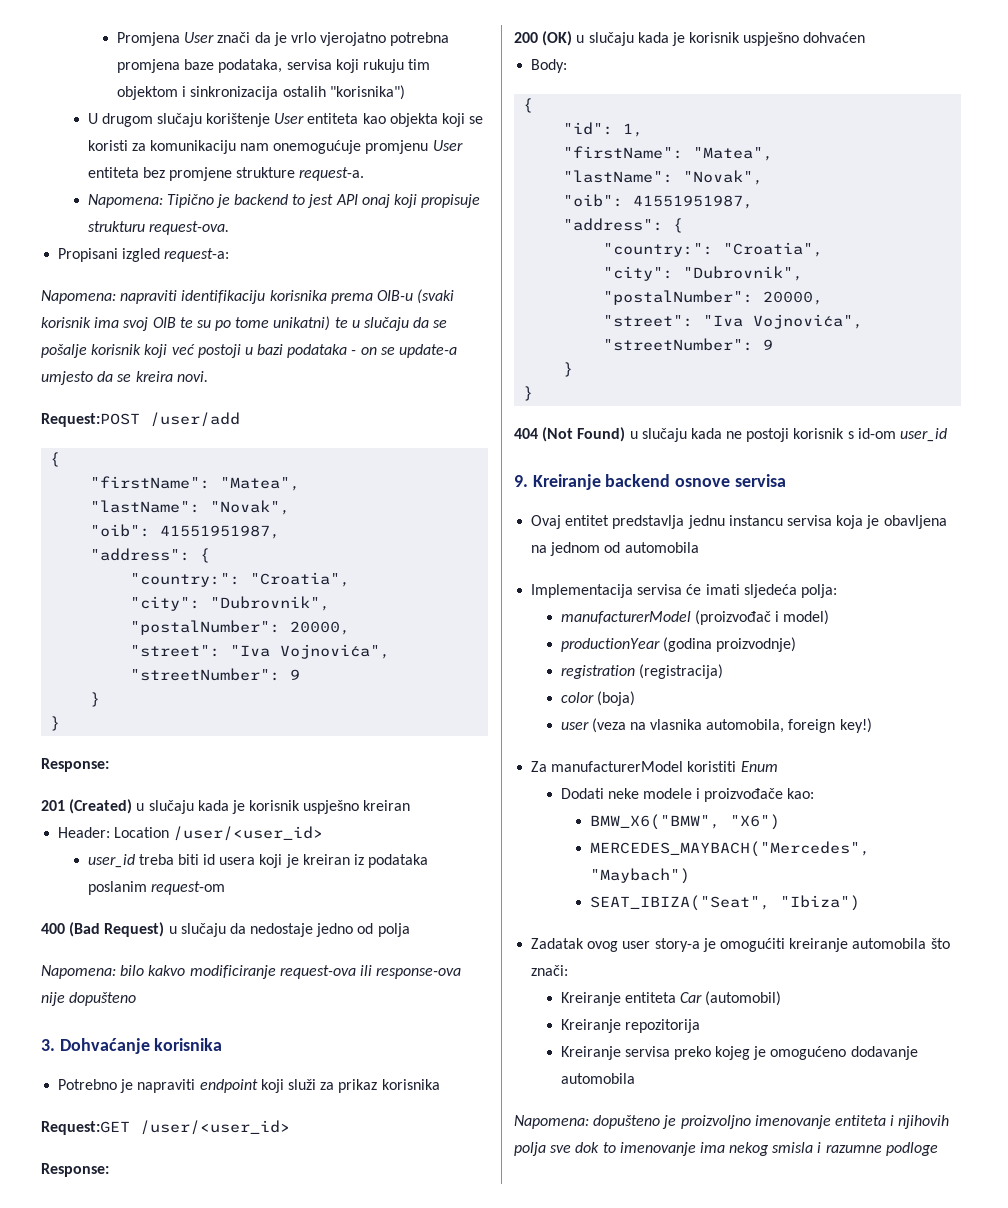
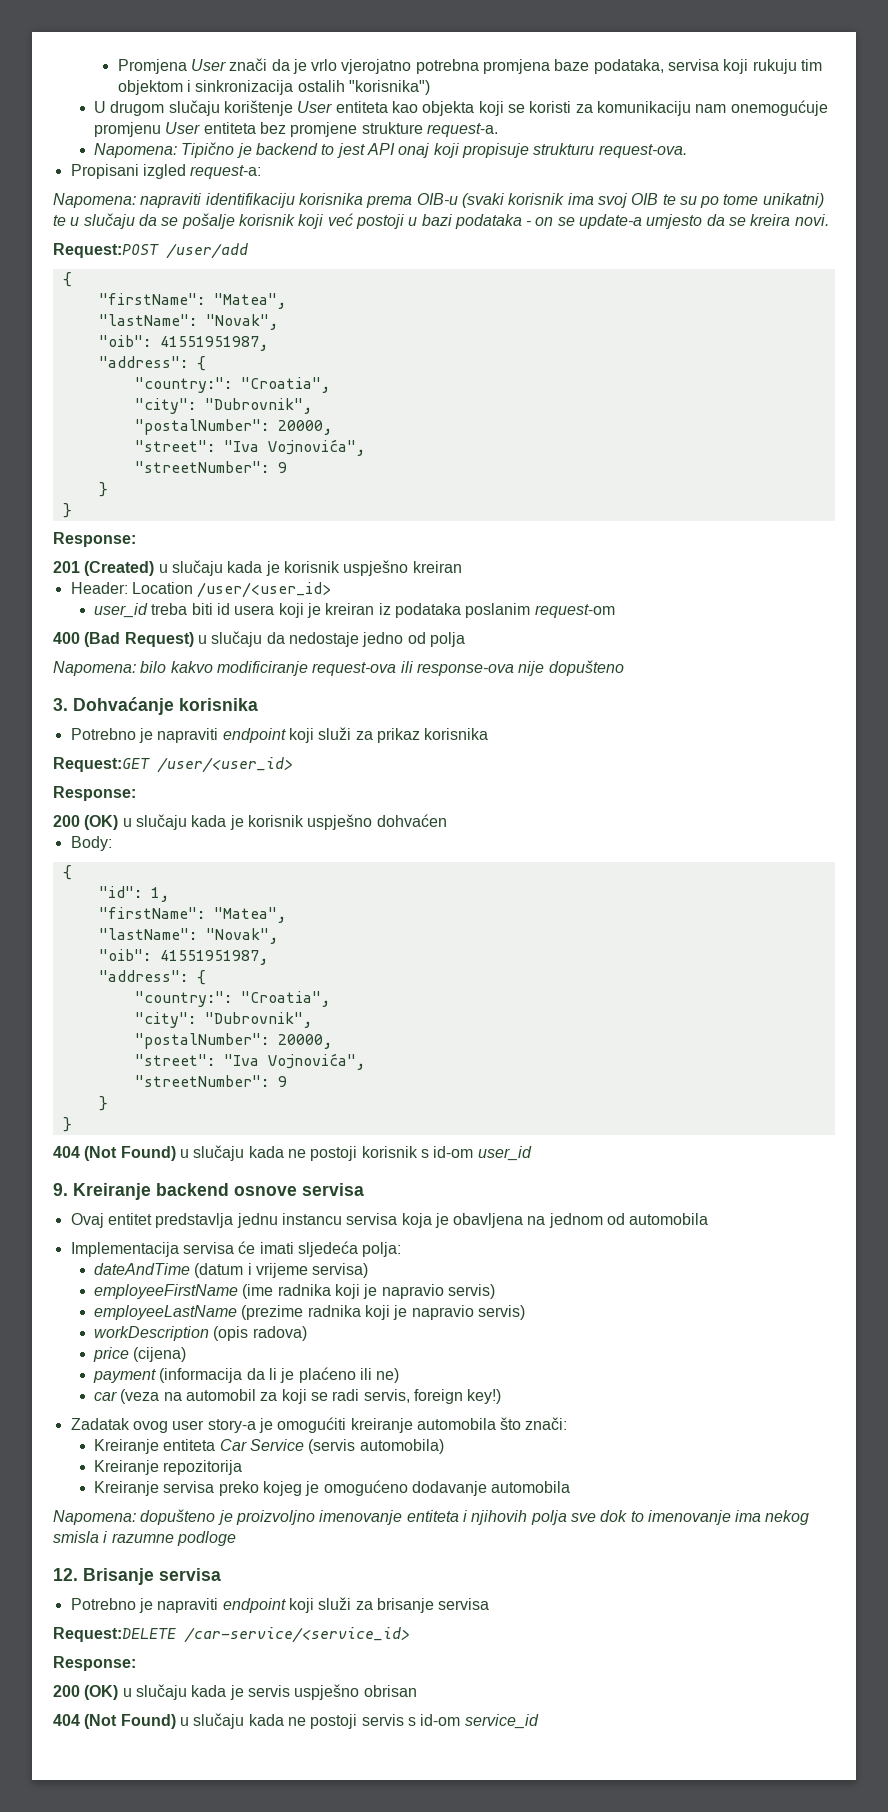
[560,610,830,625] [560,637,796,652] [560,664,723,679] [560,691,635,706] [560,718,872,733] [531,761,778,772] [560,788,815,802] [589,814,780,830] [589,841,870,857] [589,868,690,884] [589,895,860,911] manufacturerModel (proizvođač i model) // productionYear (godina proizvodnje) // registration (registracija) // color (boja) // user (veza na vlasnika automobila, foreign key!) // Za manufacturerModel koristiti Enum // Dodati neke modele i proizvođače kao: // BMW_X6("BMW", "X6") // MERCEDES_MAYBACH("Mercedes", "Maybach") // SEAT_IBIZA("Seat", "Ibiza") -> [94,1263,369,1278] [94,1284,495,1299] [94,1305,525,1320] [94,1326,307,1341] [93,1347,187,1362] [93,1367,400,1383] [94,1389,502,1404] dateAndTime (datum i vrijeme servisa) // employeeFirstName (ime radnika koji je napravio servis) // employeeLastName (prezime radnika koji je napravio servis) // workDescription (opis radova) // price (cijena) // payment (informacija da li je plaćeno ili ne) // car (veza na automobil za koji se radi servis, foreign key!)
[705,991,782,1006] (automobil) -> [250,1439,444,1454] Service (servis automobila)
(938, 1149) none -> [53,1568,221,1585] [70,1597,490,1613] [53,1627,410,1643] [53,1656,136,1671] [53,1684,417,1700] [53,1713,539,1729] // 12. Brisanje servisa // Potrebno je napraviti endpoint koji služi za brisanje servisa // Request:DELETE /car-service/<service_id> // Response: // 200 (OK) u slučaju kada je servis uspješno obrisan // 404 (Not Found) u slučaju kada ne postoji servis s id-om service_id

